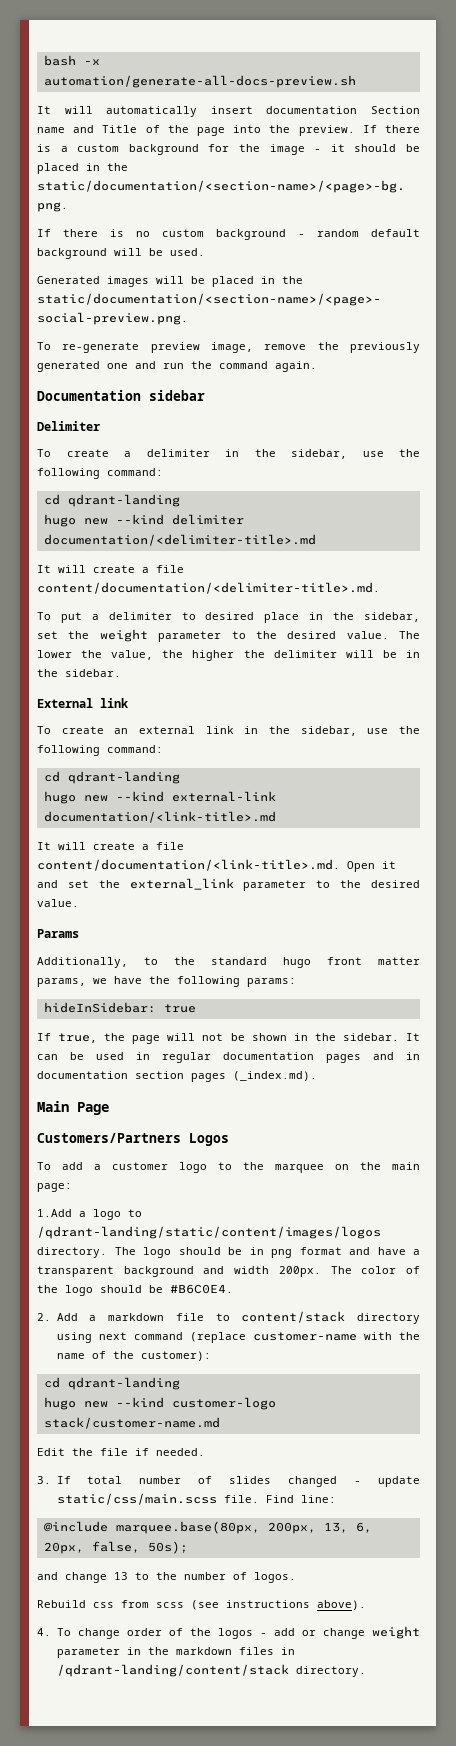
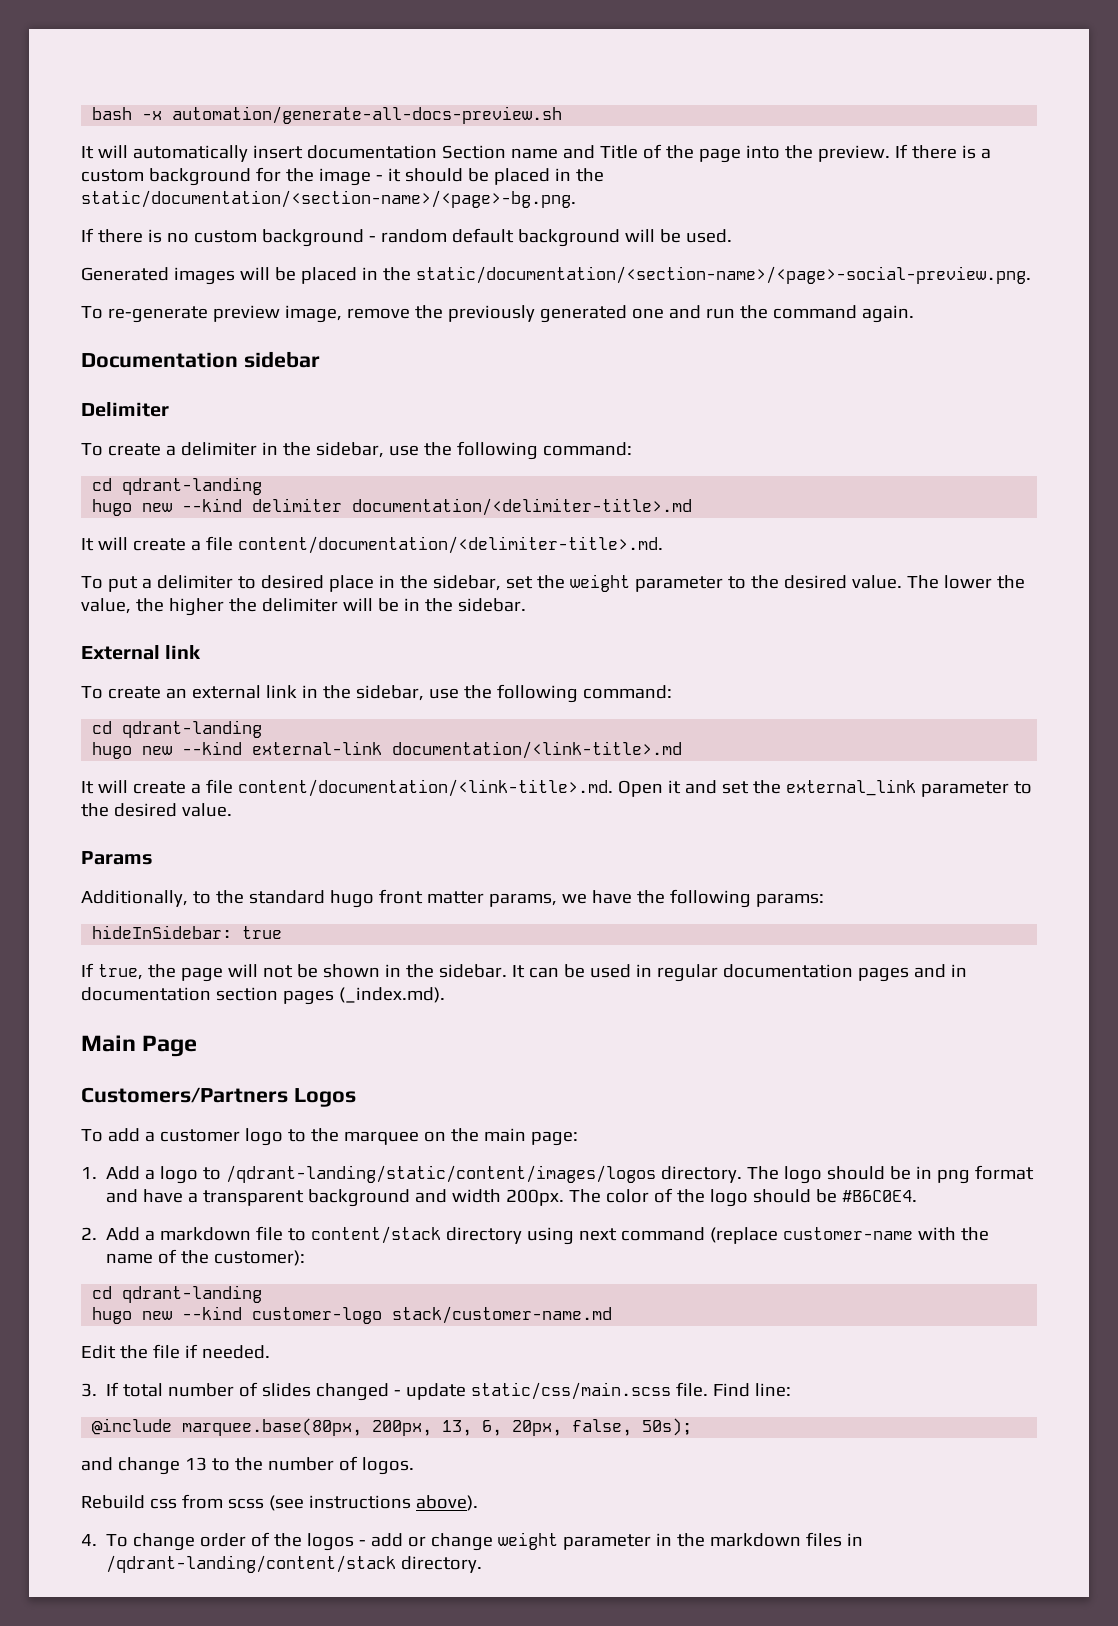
[37,1209,72,1217] 1.Add -> [81,1166,141,1180] 1. Add

